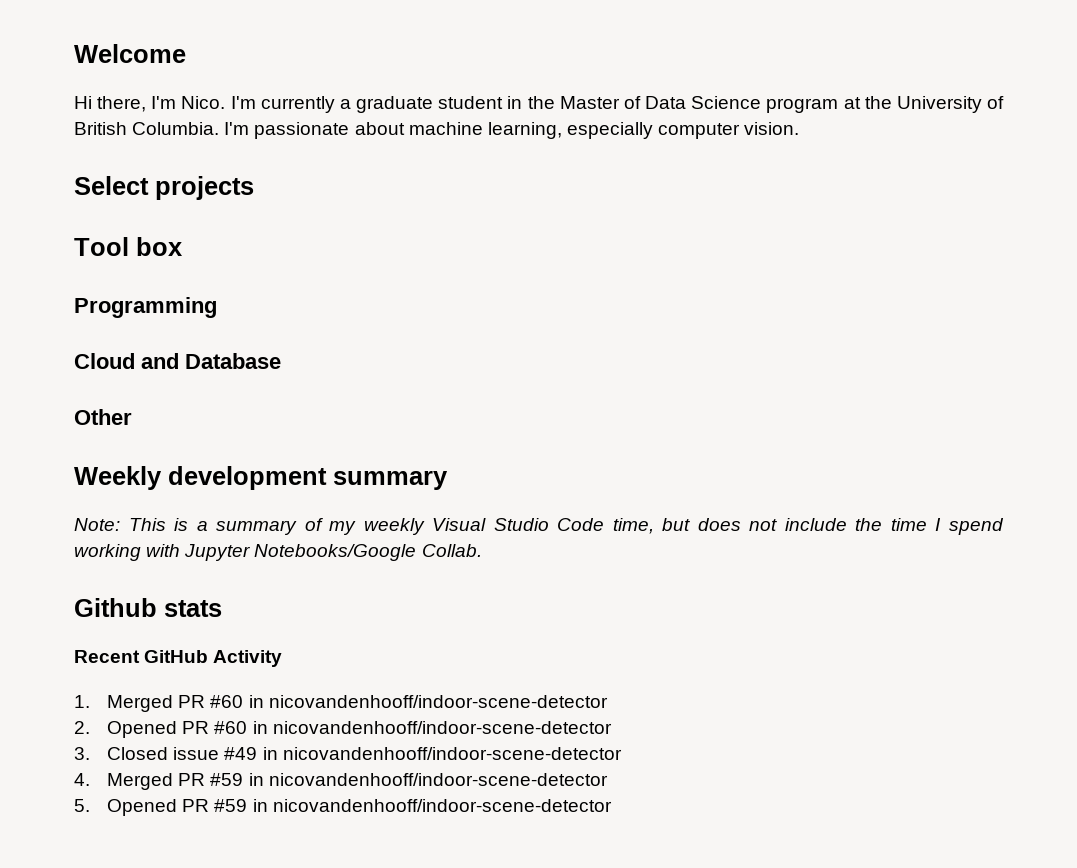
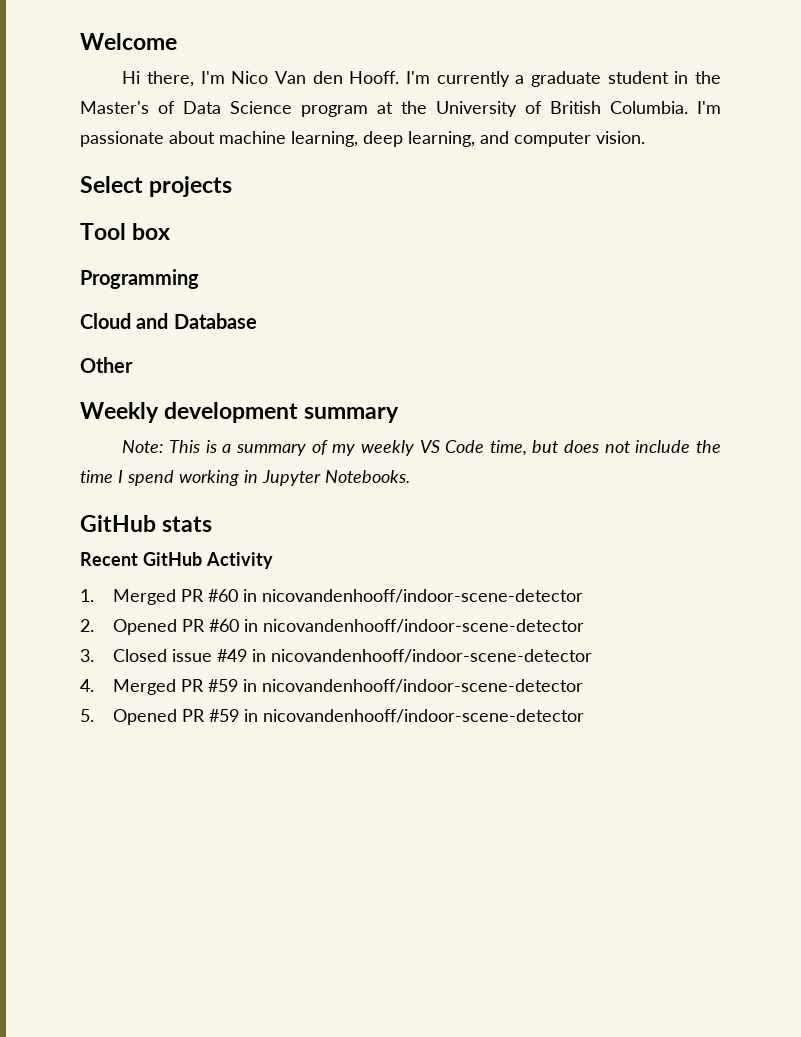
[181,96,226,109] Nico. -> [231,71,400,84] Nico Van den Hooff.
[559,96,620,109] Master -> [80,101,149,114] Master's
[566,122,653,139] especially -> [363,131,509,147] deep learning, and
[432,518,549,531] Visual Studio -> [419,440,440,453] VS
[146,544,482,561] [74,598,157,617] with Jupyter Notebooks/Google Collab. // Github -> [244,470,410,486] [80,515,156,532] in Jupyter Notebooks. // GitHub

